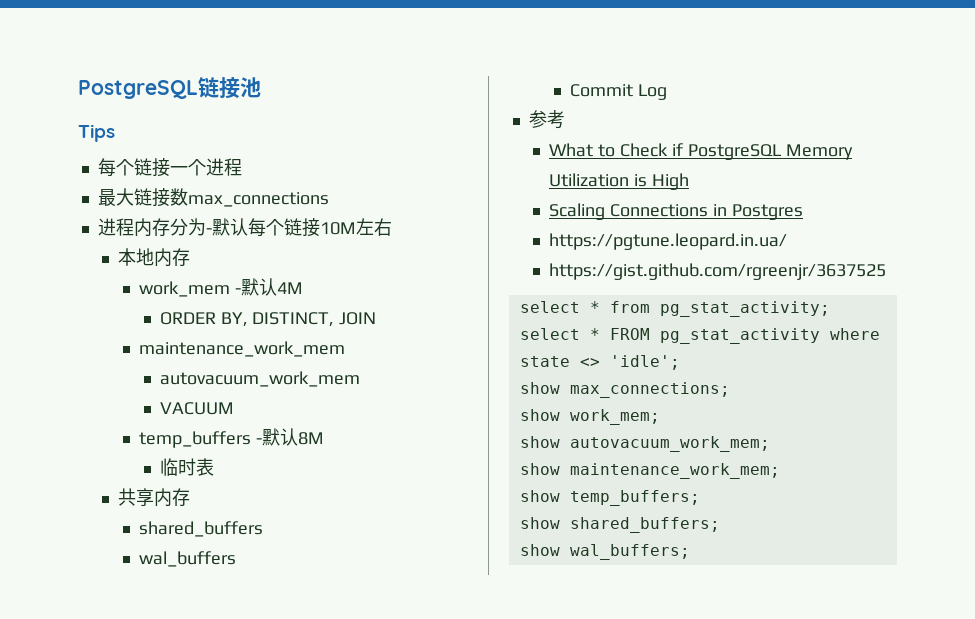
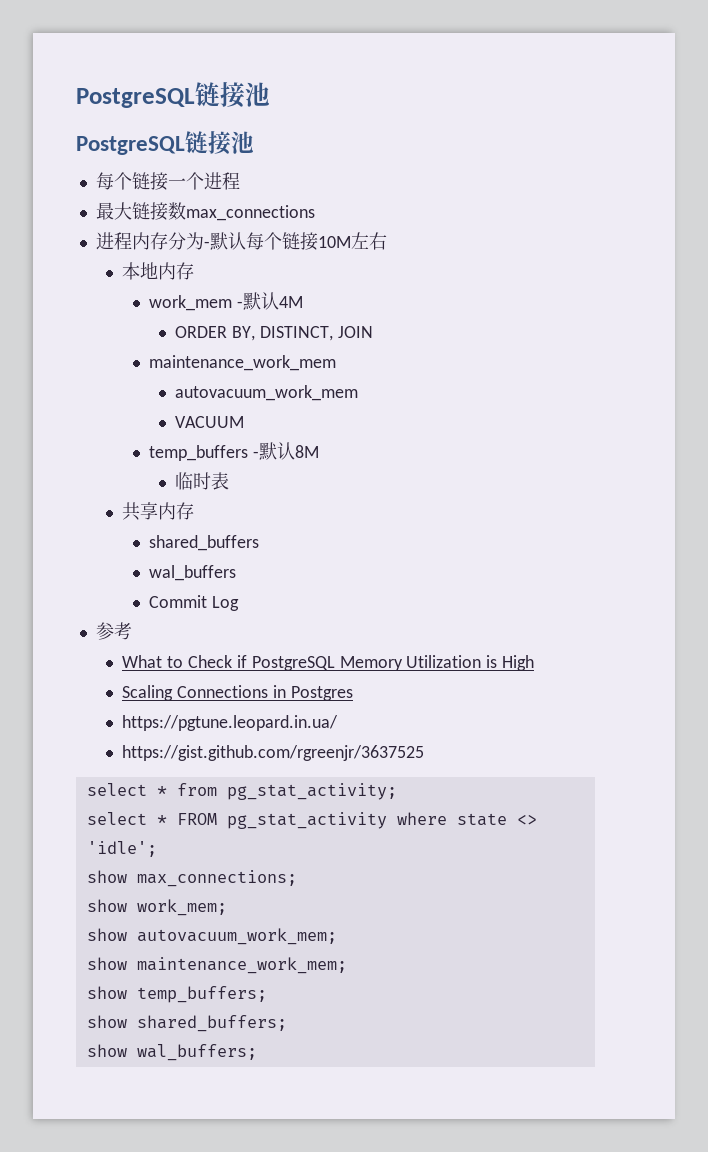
[78,77,261,99] [78,124,115,142] PostgreSQL链接池 // Tips -> [76,82,270,108] [76,131,254,155] PostgreSQL链接池 // PostgreSQL链接池

